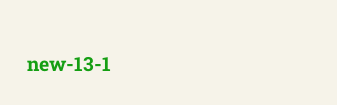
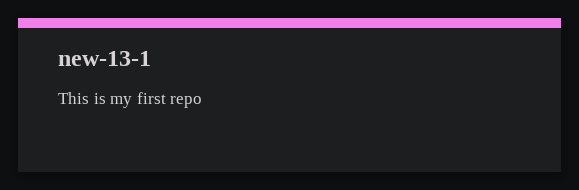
(111, 64) none -> [58,92,203,108] // This is my first repo

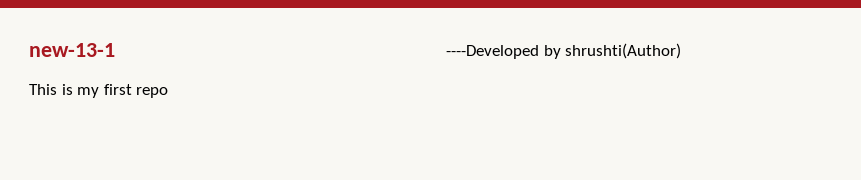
(203, 102) none -> [446,43,682,59] // ----Developed by shrushti(Author)

